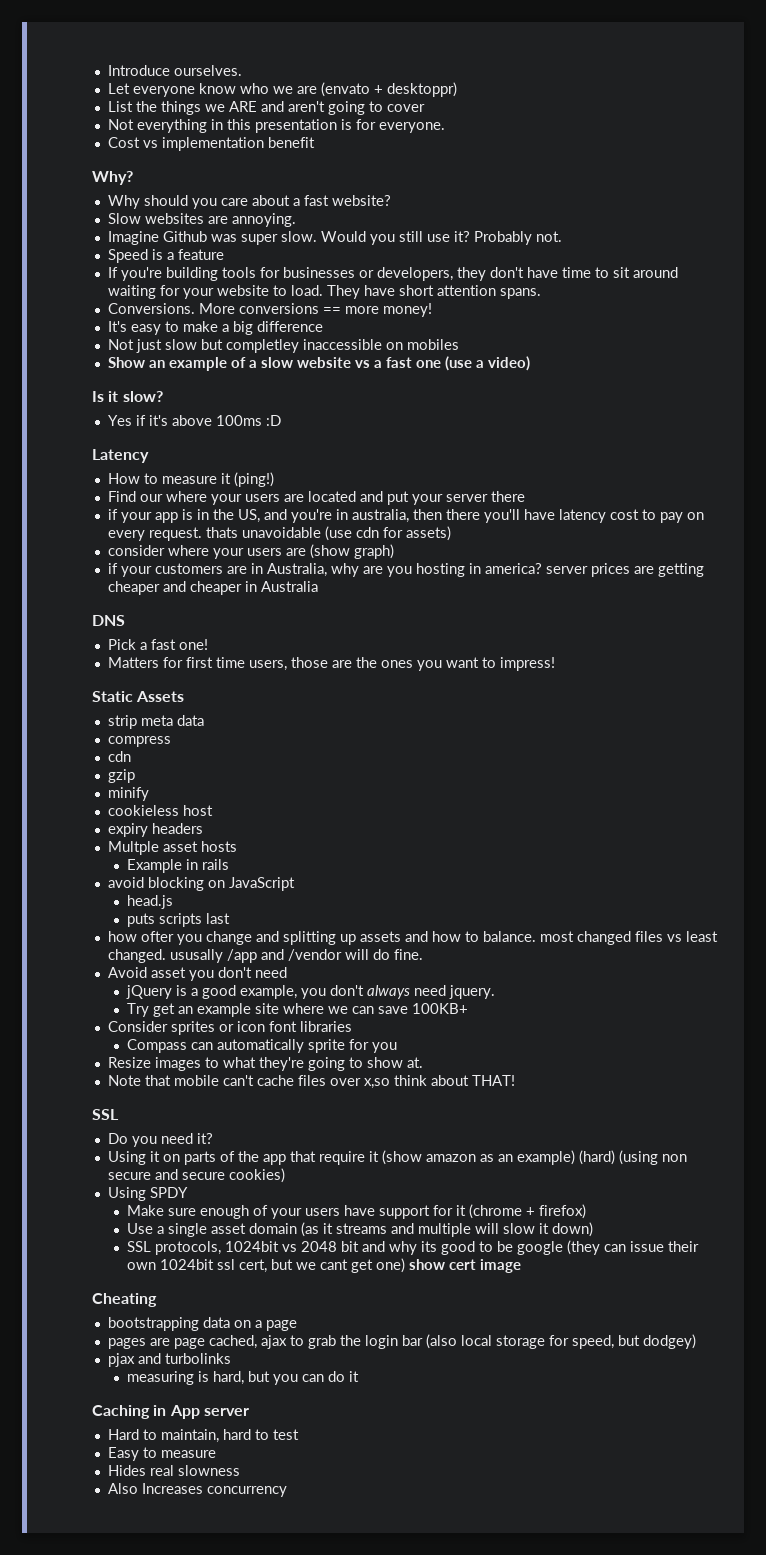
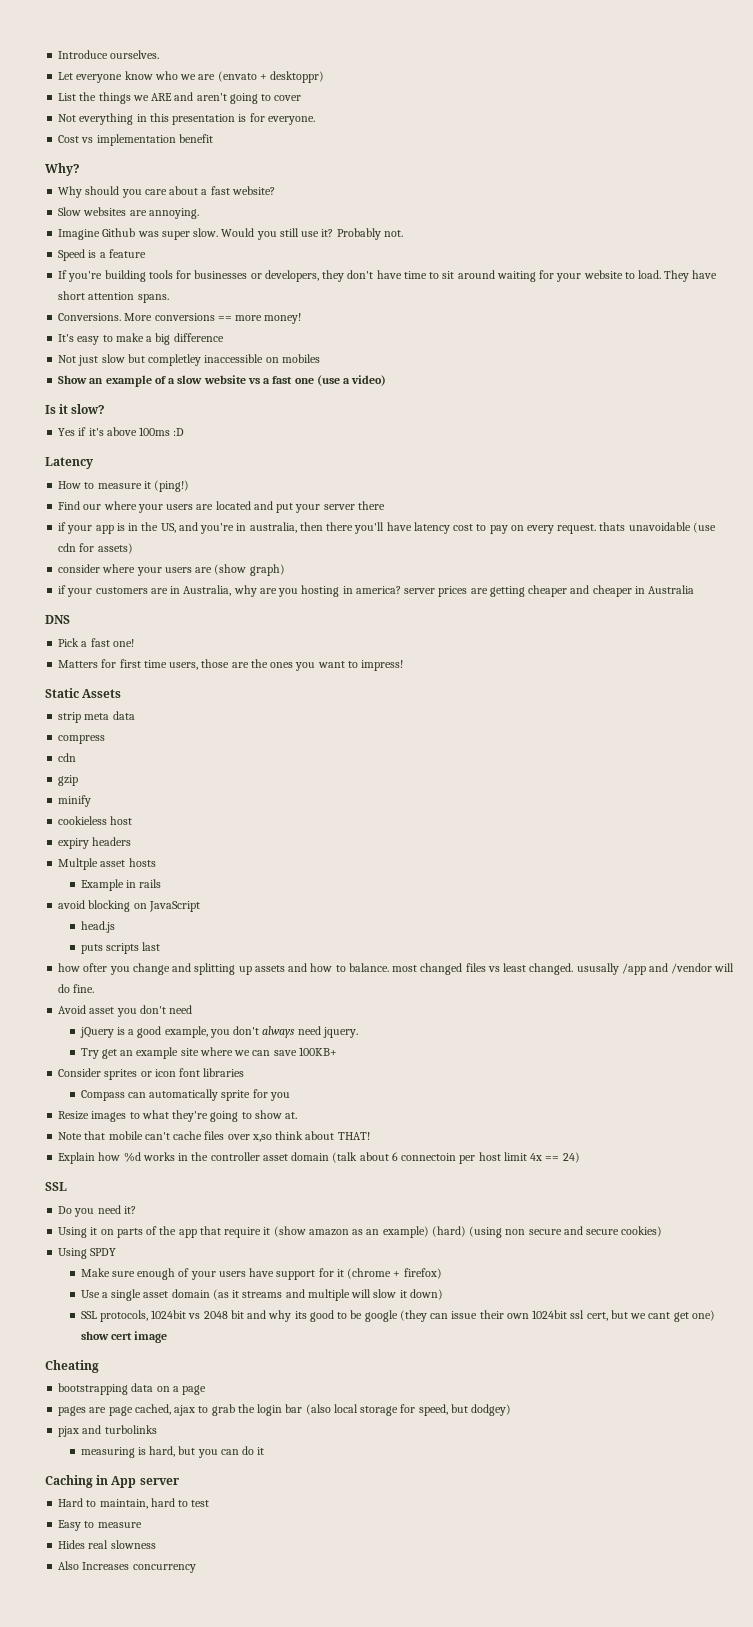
(515, 1080) none -> [58,1152,580,1164] // Explain how %d works in the controller asset domain (talk about 6 connectoin per host limit 4x == 24)

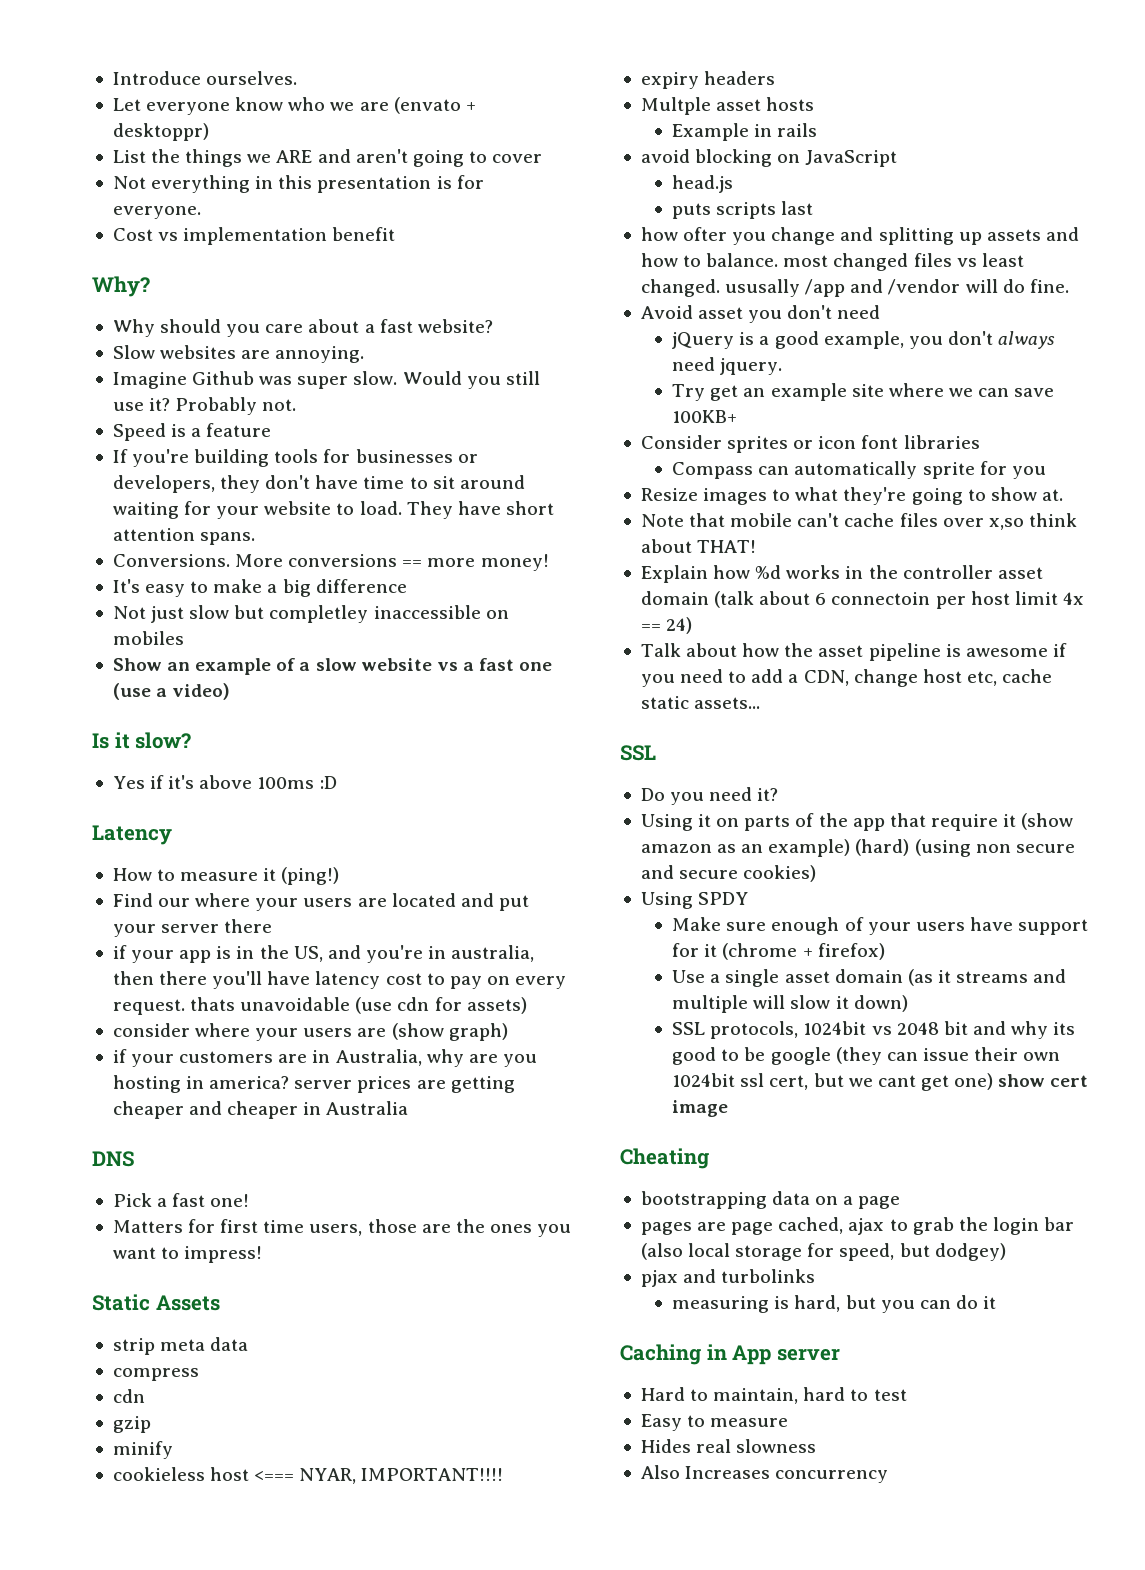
(133, 820) none -> [254,1468,504,1484] <=== NYAR, IMPORTANT!!!!
(580, 1157) none -> [640,643,1067,661] [640,669,1053,687] [640,696,761,709] // Talk about how the asset pipeline is awesome if you need to add a CDN, change host etc, cache static assets...

